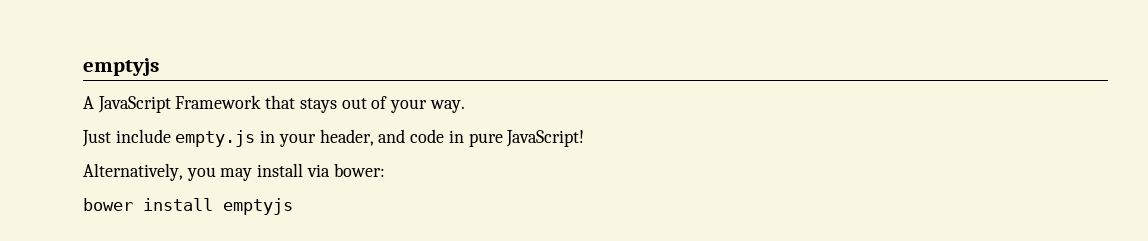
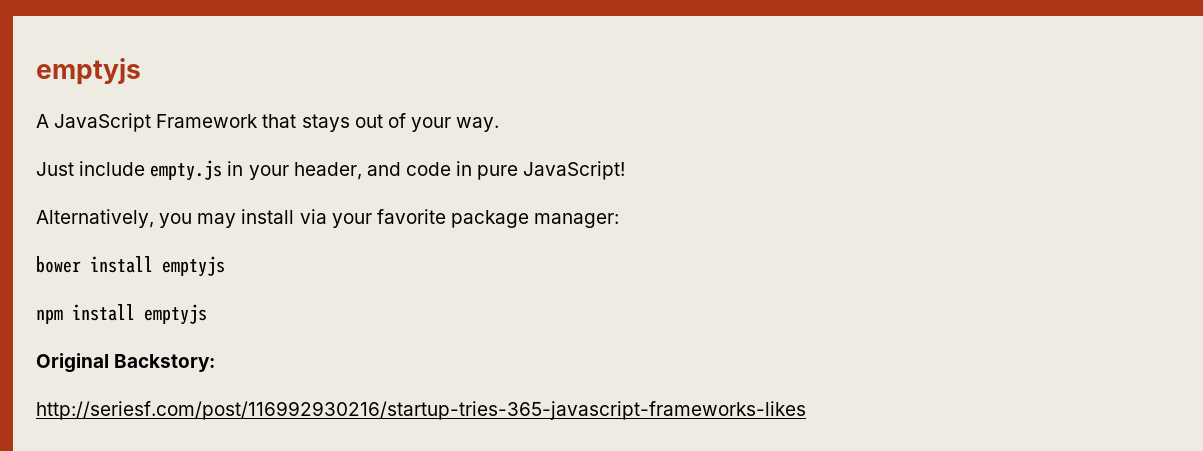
[333,163,385,177] bower: -> [331,209,620,228] your favorite package manager:
(293, 206) none -> [36,304,207,325] [36,353,216,373] [36,401,806,420] // npm install emptyjs // Original Backstory: // http://seriesf.com/post/116992930216/startup-tries-365-javascript-frameworks-likes

